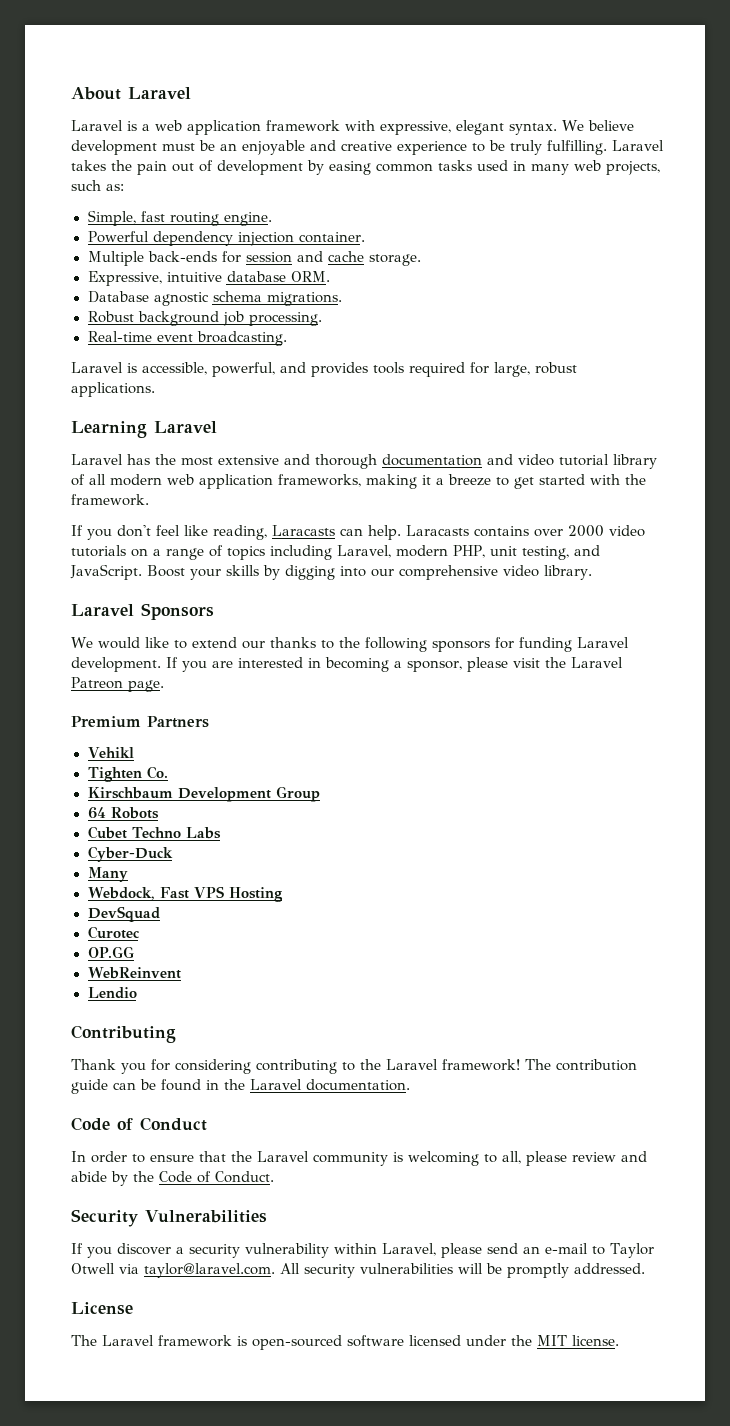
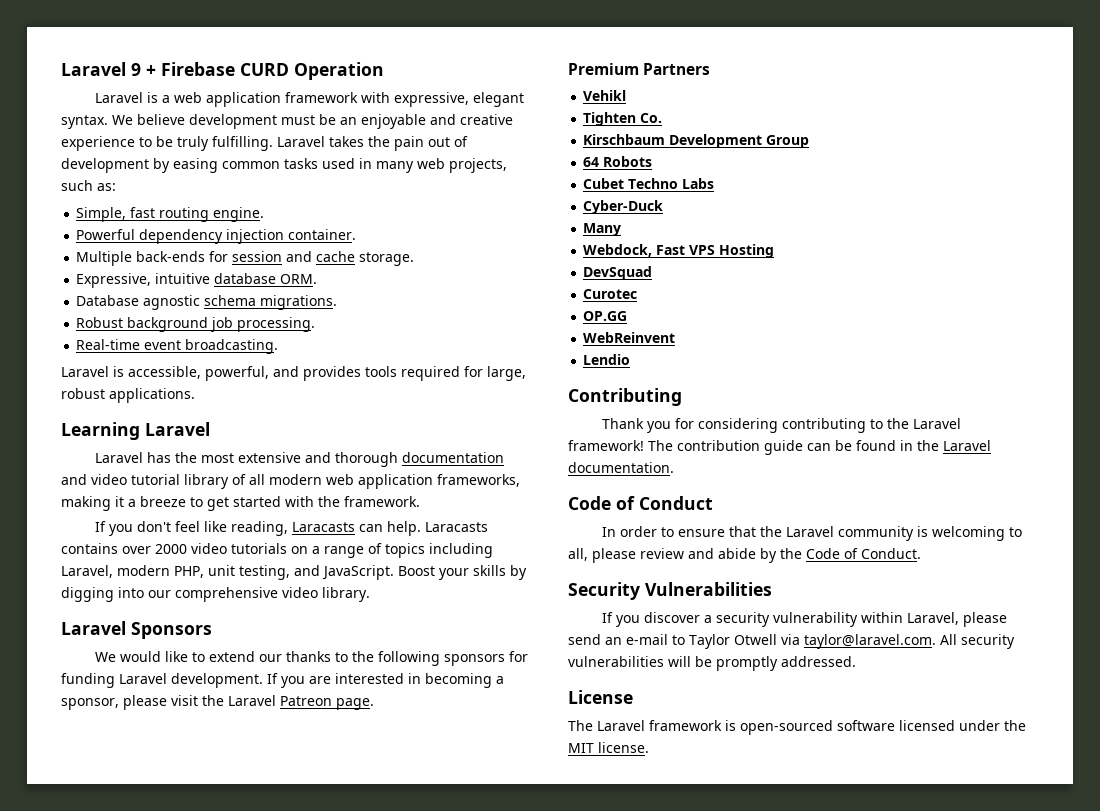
[71,87,191,100] About Laravel -> [61,62,384,80] Laravel 9 + Firebase CURD Operation

